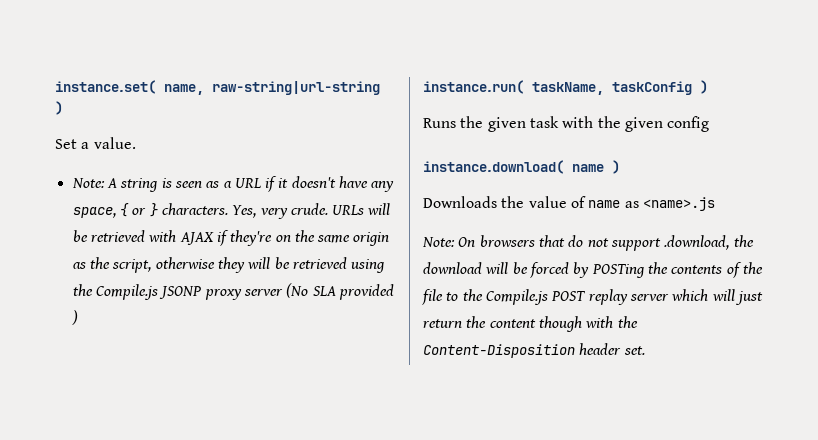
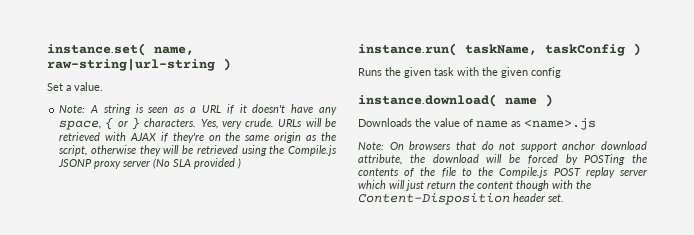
[664,235,730,250] .download, -> [562,141,647,150] [358,154,402,165] anchor download attribute,

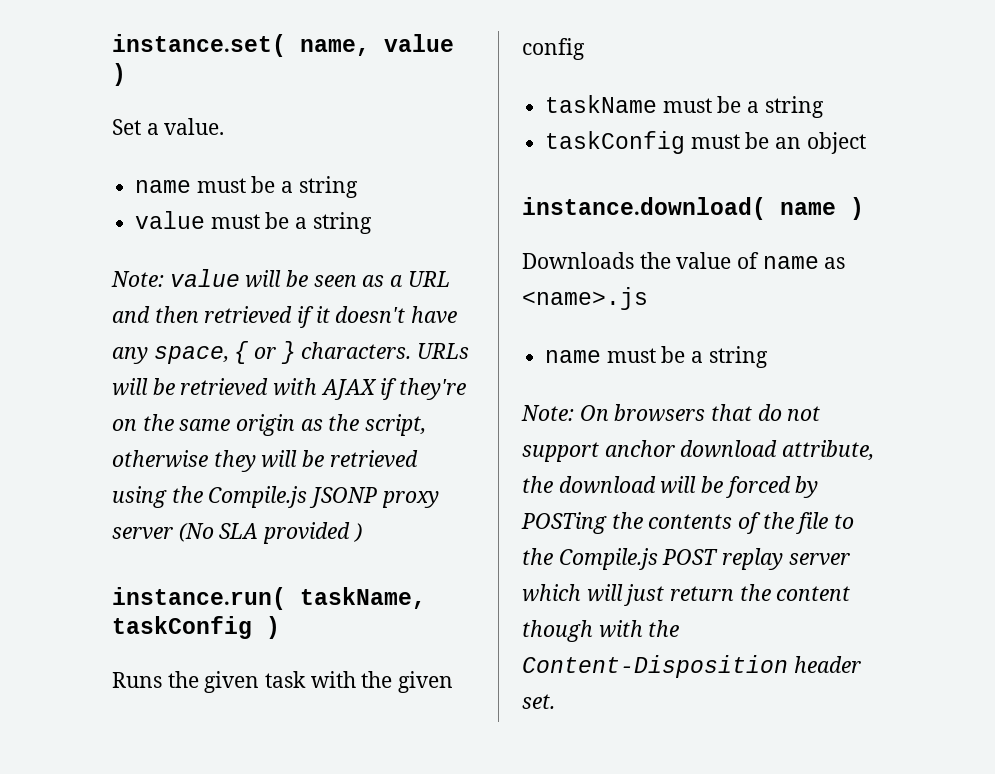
[47,58,215,71] raw-string|url-string -> [384,34,454,52] value
[59,104,144,115] Note: A string is -> [135,176,358,198] [135,211,372,234] [111,269,309,288] name must be a string // value must be a string // Note: value will be
(221, 109) none -> [112,306,293,323] and then retrieved
[200,118,275,129] Yes, very crude. -> (412, 350) none
(561, 72) none -> [545,95,824,118] [545,131,866,154] // taskName must be a string // taskConfig must be an object
(596, 124) none -> [545,346,768,368] // name must be a string

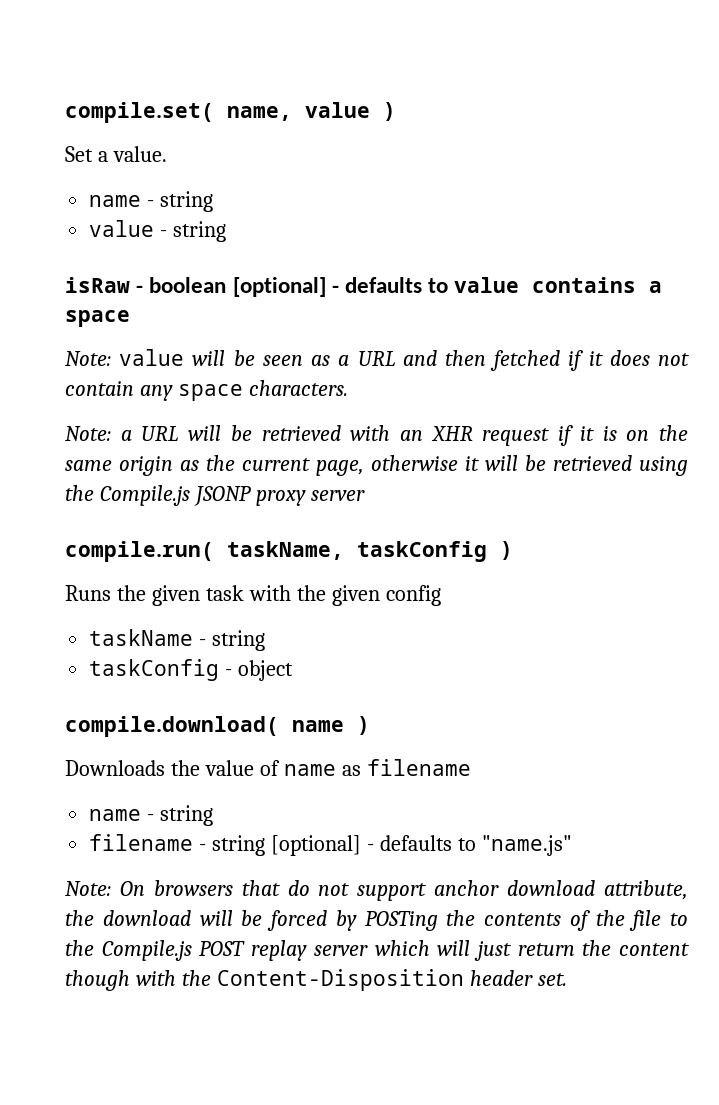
[112,34,286,57] instance.set( -> [65,102,214,123] compile.set(
[196,176,294,193] must be a -> [147,200,155,207] -
[210,212,372,234] must be a string -> [160,221,227,242] [65,277,663,297] [65,310,130,327] - string // isRaw - boolean [optional] - defaults to value contains a space
[204,306,458,328] [112,341,470,364] [112,378,467,400] retrieved if it doesn't have any space, { or } characters. URLs will be retrieved with AJAX if they're -> [490,350,689,371] [65,380,348,401] [65,425,617,446] fetched if it does not contain any space characters. // Note: a URL will be retrieved with an XHR request if it is
[365,414,427,436] [112,450,256,472] script, otherwise they -> [242,455,479,476] current page, otherwise it
[178,522,362,544] [112,587,286,610] (No SLA provided ) // instance.run( -> [65,541,214,562] // compile.run(
[662,96,760,113] must be a -> [199,639,207,646] -
[690,132,802,149] must be an -> [225,669,233,676] -
[522,197,766,220] instance.download( -> [65,716,279,737] compile.download(
[522,287,648,310] [545,346,768,368] <name>.js // name must be a string -> [366,759,471,776] [89,805,214,826] [89,834,572,856] filename // name - string // filename - string [optional] - defaults to "name.js"

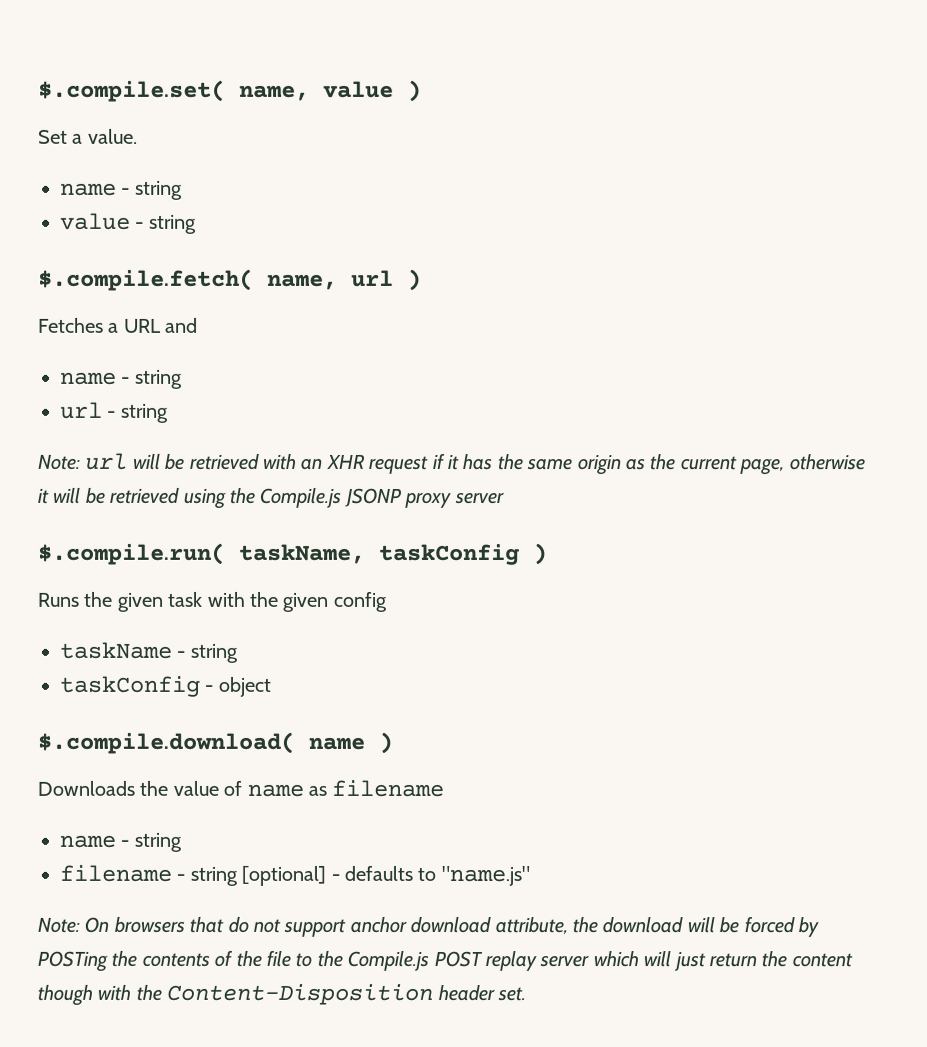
[65,102,214,123] compile.set( -> [38,79,226,102] $.compile.set(
[65,277,663,297] [65,310,130,327] [65,349,689,371] [65,380,348,401] [65,426,179,441] isRaw - boolean [optional] - defaults to value contains a space // Note: value will be seen as a URL and then fetched if it does not contain any space characters. // Note: a URL -> [38,268,422,291] [38,317,199,333] [60,369,183,389] [60,401,169,423] [38,452,129,470] $.compile.fetch( name, url ) // Fetches a URL and // name - string // url - string // Note: url
[602,426,650,441] is on -> [463,453,494,471] has
[65,541,214,562] compile.run( -> [37,542,225,565] $.compile.run(
[65,716,279,737] compile.download( -> [37,731,295,754] $.compile.download(

